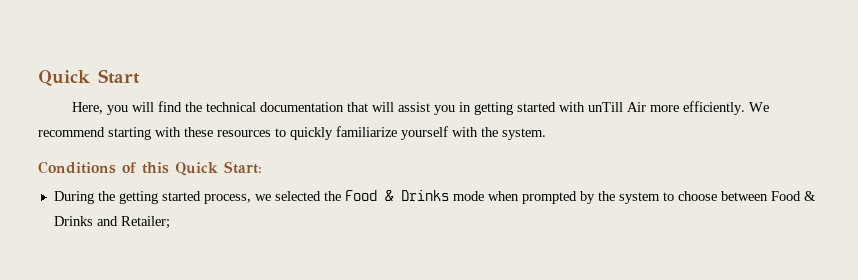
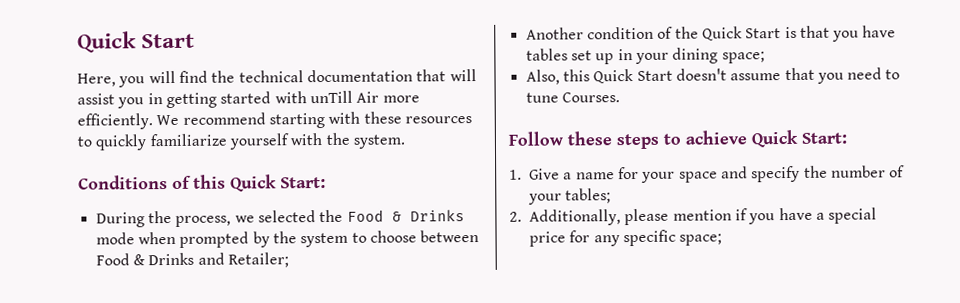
[118,191,201,204] getting started -> (172, 217) none
(170, 222) none -> [525,25,897,42] [525,47,765,65] [525,67,901,85] [525,92,620,103] [508,129,847,150] [509,165,906,183] [528,188,612,205] [509,207,878,226] [529,229,723,247] // Another condition of the Quick Start is that you have tables set up in your dining space; // Also, this Quick Start doesn't assume that you need to tune Courses. // Follow these steps to achieve Quick Start: // 1. Give a name for your space and specify the number of your tables; // 2. Additionally, please mention if you have a special price for any specific space;

